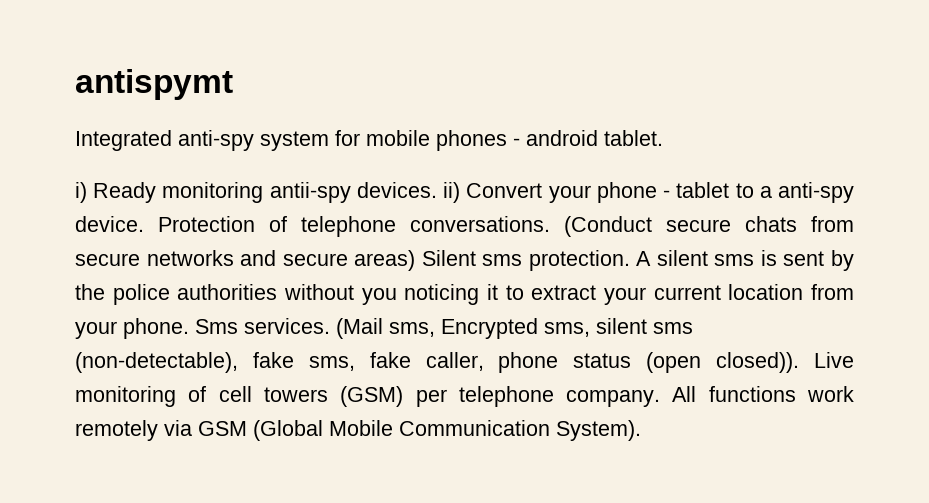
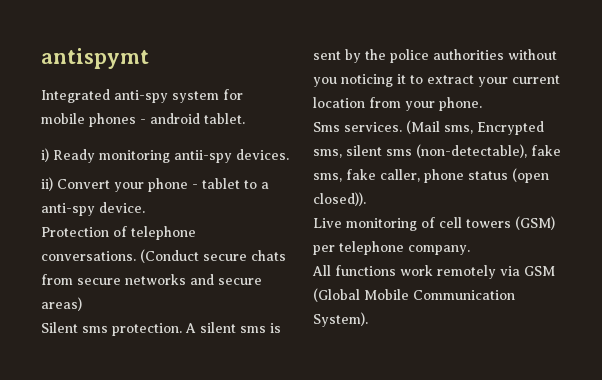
(437, 190) none -> (289, 154) //
(144, 224) none -> (145, 207) //
(416, 260) none -> (82, 304) //
(189, 328) none -> (482, 104) //
(800, 362) none -> (366, 199) //
(661, 398) none -> (470, 250) //

